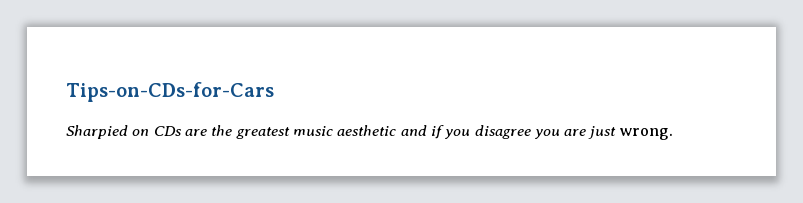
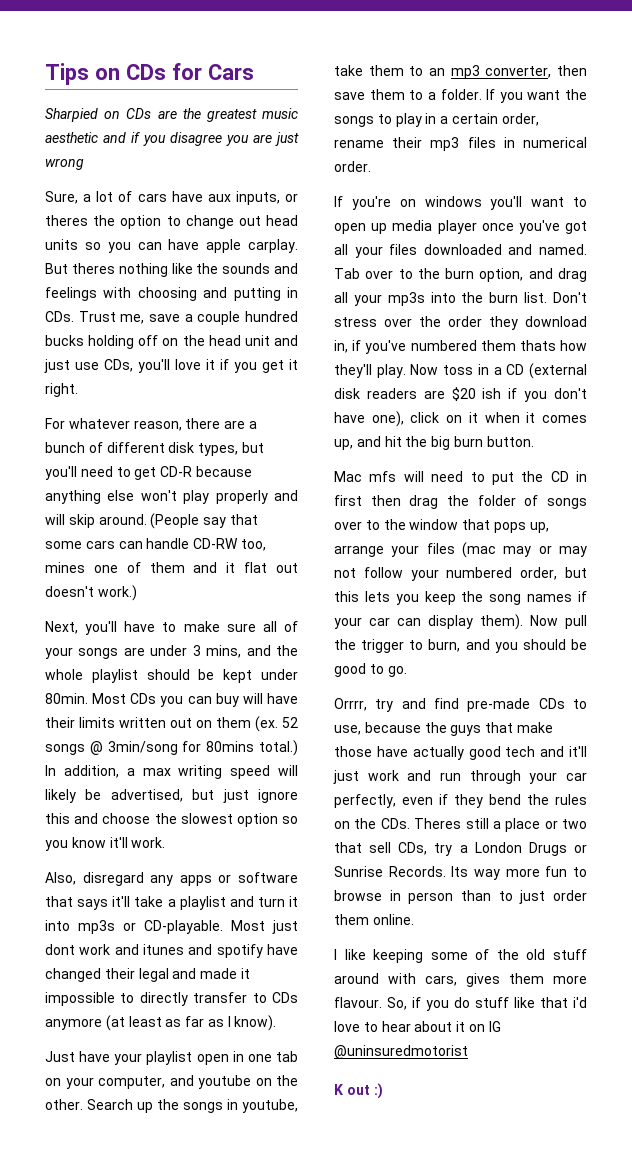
[66,82,274,102] Tips-on-CDs-for-Cars -> [45,63,254,85] Tips on CDs for Cars
[619,128,673,140] wrong. -> [45,158,84,170] [45,191,298,205] [45,215,298,229] [45,239,298,253] [45,263,298,277] [45,287,298,301] [45,311,298,325] [45,335,298,349] [44,359,298,373] [45,383,78,397] [45,418,257,431] [45,442,264,456] [45,466,252,480] [45,490,298,504] [45,513,258,529] [45,538,266,551] [45,562,298,573] [45,585,137,601] [45,621,298,635] [45,645,298,659] [45,669,298,683] [45,693,298,707] [45,716,298,732] [45,740,298,756] [45,765,298,779] [45,789,298,803] [45,813,298,827] [45,837,166,851] [45,872,298,886] [45,896,298,910] [45,920,298,934] [45,944,298,958] [45,968,250,982] [45,992,298,1006] [45,1015,277,1031] [45,1051,298,1065] [45,1075,298,1089] [45,1099,298,1113] [334,65,587,79] [334,89,587,103] [334,113,539,127] [334,137,587,151] [334,161,371,172] [334,196,587,210] [334,220,587,234] [334,244,587,258] [334,268,587,282] [334,292,587,306] [334,316,587,330] [334,340,587,354] [334,363,587,379] [334,387,587,402] [334,411,587,427] [334,436,534,450] [334,471,587,485] [334,495,587,509] [334,519,549,533] [334,542,587,558] [334,567,587,581] [334,591,587,605] [334,614,587,630] [334,639,587,653] [334,663,407,677] [334,698,587,712] [334,722,553,736] [334,746,587,760] [333,770,587,784] [334,794,587,808] [334,818,587,832] [334,842,587,856] [334,866,587,880] [334,890,587,904] [334,914,414,925] [334,949,587,963] [334,973,587,987] [334,997,587,1011] [334,1021,501,1032] [334,1045,468,1059] [334,1083,383,1099] wrong // Sure, a lot of cars have aux inputs, or theres the option to change out head units so you can have apple carplay. But theres nothing like the sounds and feelings with choosing and putting in CDs. Trust me, save a couple hundred bucks holding off on the head unit and just use CDs, you'll love it if you get it right. // For whatever reason, there are a bunch of different disk types, but you'll need to get CD-R because anything else won't play properly and will skip around. (People say that some cars can handle CD-RW too, mines one of them and it flat out doesn't work.) // Next, you'll have to make sure all of your songs are under 3 mins, and the whole playlist should be kept under 80min. Most CDs you can buy will have their limits written out on them (ex. 52 songs @ 3min/song for 80mins total.) In addition, a max writing speed will likely be advertised, but just ignore this and choose the slowest option so you know it'll work. // Also, disregard any apps or software that says it'll take a playlist and turn it into mp3s or CD-playable. Most just dont work and itunes and spotify have changed their legal and made it impossible to directly transfer to CDs anymore (at least as far as I know). // Just have your playlist open in one tab on your computer, and youtube on the other. Search up the songs in youtube, take them to an mp3 converter, then save them to a folder. If you want the songs to play in a certain order, rename their mp3 files in numerical order. // If you're on windows you'll want to open up media player once you've got all your files downloaded and named. Tab over to the burn option, and drag all your mp3s into the burn list. Don't stress over the order they download in, if you've numbered them thats how they'll play. Now toss in a CD (external disk readers are $20 ish if you don't have one), click on it when it comes up, and hit the big burn button. // Mac mfs will need to put the CD in first then drag the folder of songs over to the window that pops up, arrange your files (mac may or may not follow your numbered order, but this lets you keep the song names if your car can display them). Now pull the trigger to burn, and you should be good to go. // Orrrr, try and find pre-made CDs to use, because the guys that make those have actually good tech and it'll just work and run through your car perfectly, even if they bend the rules on the CDs. Theres still a place or two that sell CDs, try a London Drugs or Sunrise Records. Its way more fun to browse in person than to just order them online. // I like keeping some of the old stuff around with cars, gives them more flavour. So, if you do stuff like that i'd love to hear about it on IG @uninsuredmotorist // K out :)

